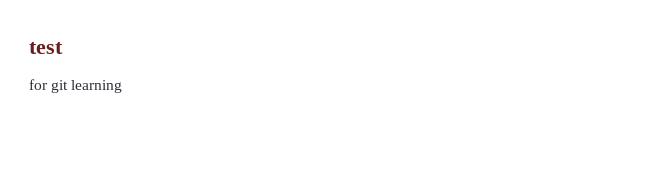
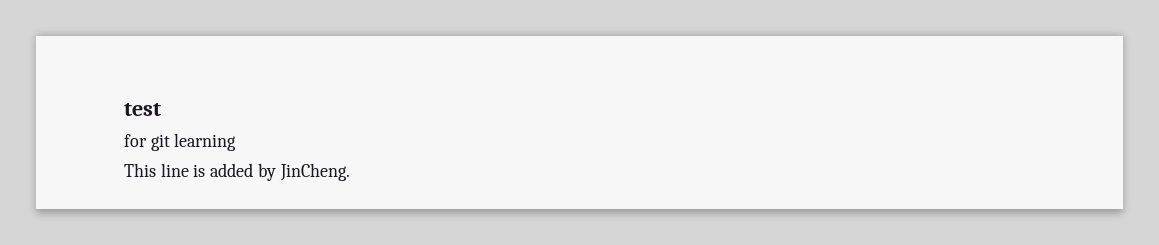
(123, 86) none -> [124,163,350,181] // This line is added by JinCheng.

